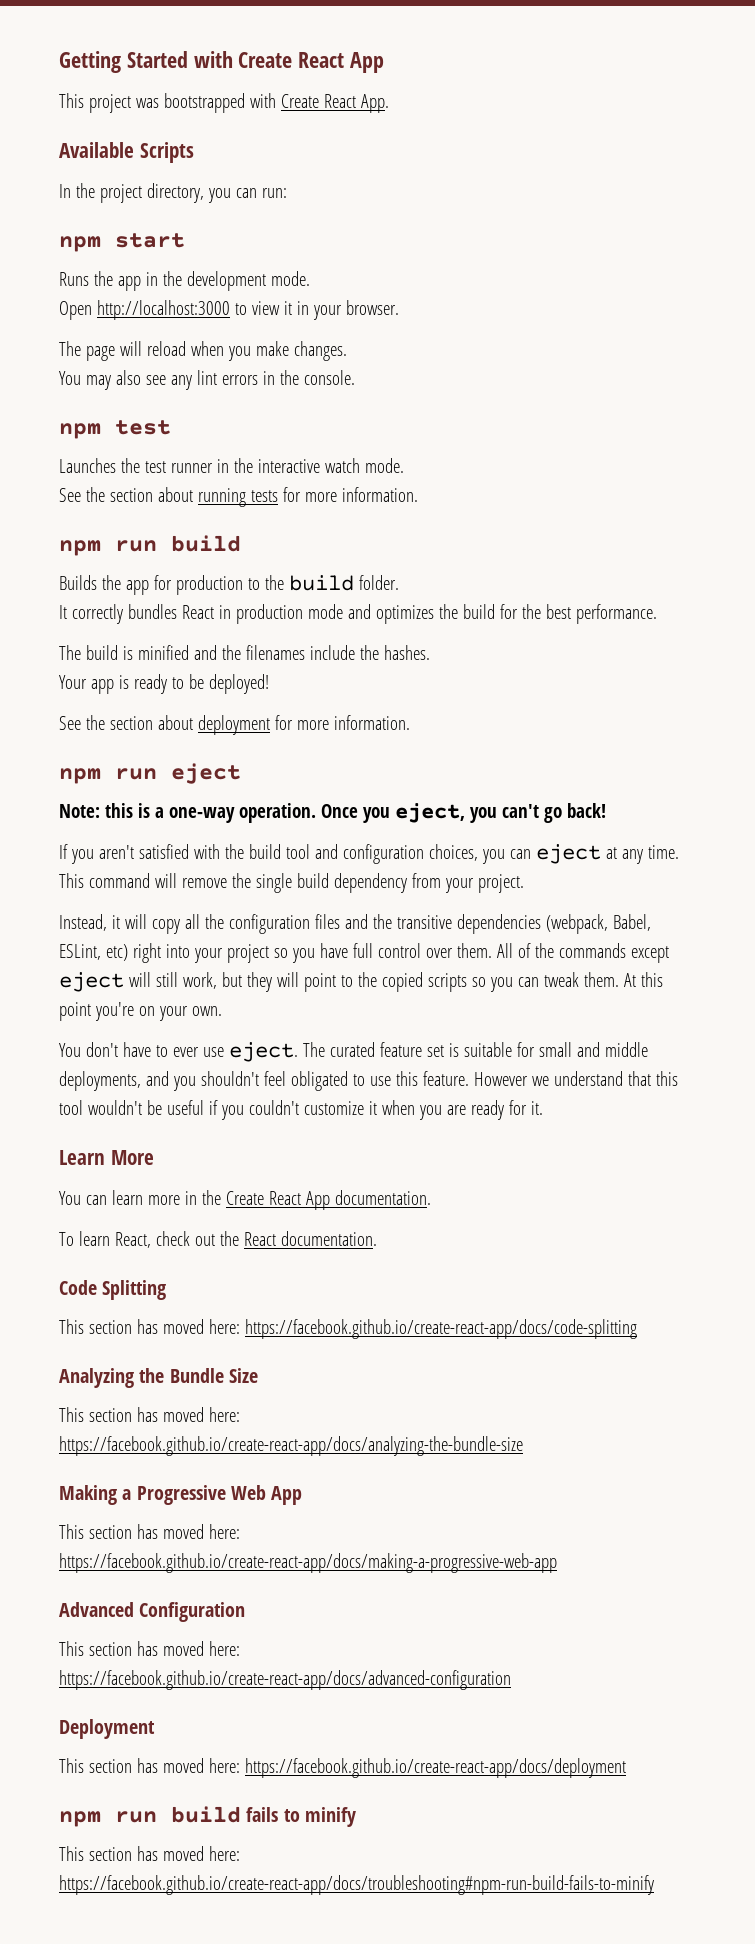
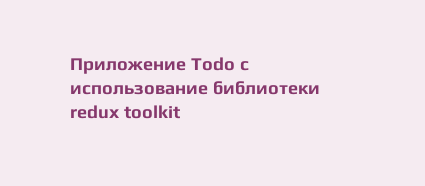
[59,51,385,73] [59,93,389,113] [59,142,194,163] [59,183,287,203] [59,233,185,252] [59,271,310,291] [59,300,399,320] [59,341,347,361] [59,370,355,390] [59,420,171,439] [59,458,404,473] [59,487,418,507] [59,535,241,556] [59,575,399,595] [59,604,657,624] [59,645,430,660] [59,674,269,694] [59,715,410,735] [59,763,241,784] [59,803,606,823] [59,844,679,864] [59,873,524,893] [59,914,651,934] [59,943,669,963] [59,972,663,992] [59,1002,222,1021] [59,1042,648,1062] [59,1071,678,1091] [59,1100,543,1120] [59,1150,154,1165] [59,1190,431,1210] [59,1231,377,1248] [59,1280,167,1300] [59,1319,637,1339] [59,1368,258,1388] [59,1407,240,1422] [59,1436,523,1456] [59,1485,303,1505] [59,1524,240,1539] [59,1553,557,1573] [59,1602,246,1622] [59,1641,240,1656] [59,1670,511,1690] [59,1719,155,1739] [59,1758,626,1778] [59,1806,356,1827] [59,1846,240,1861] [59,1875,654,1895] Getting Started with Create React App // This project was bootstrapped with Create React App. // Available Scripts // In the project directory, you can run: // npm start // Runs the app in the development mode. // Open http://localhost:3000 to view it in your browser. // The page will reload when you make changes. // You may also see any lint errors in the console. // npm test // Launches the test runner in the interactive watch mode. // See the section about running tests for more information. // npm run build // Builds the app for production to the build folder. // It correctly bundles React in production mode and optimizes the build for the best performance. // The build is minified and the filenames include the hashes. // Your app is ready to be deployed! // See the section about deployment for more information. // npm run eject // Note: this is a one-way operation. Once you eject, you can't go back! // If you aren't satisfied with the build tool and configuration choices, you can eject at any time. This command will remove the single build dependency from your project. // Instead, it will copy all the configuration files and the transitive dependencies (webpack, Babel, ESLint, etc) right into your project so you have full control over them. All of the commands except eject will still work, but they will point to the copied scripts so you can tweak them. At this point you're on your own. // You don't have to ever use eject. The curated feature set is suitable for small and middle deployments, and you shouldn't feel obligated to use this feature. However we understand that this tool wouldn't be useful if you couldn't customize it when you are ready for it. // Learn More // You can learn more in the Create React App documentation. // To learn React, check out the React documentation. // Code Splitting // This section has moved here: https://facebook.github.io/create-react-app/docs/code-splitting // Analyzing the Bundle Size // This section has moved here: https://facebook.github.io/create-react-app/docs/analyzing-the-bundle-size // Making a Progressive Web App // This section has moved here: https://facebook.github.io/create-react-app/docs/making-a-progressive-web-app // Advanced Configuration // This section has moved here: https://facebook.github.io/create-react-app/docs/advanced-configuration // Deployment // This section has moved here: https://facebook.github.io/create-react-app/docs/deployment // npm run build fails to minify // This section has moved here: https://facebook.github.io/create-react-app/docs/troubleshooting#npm-run-build-fails-to-minify -> [70,57,249,74] [70,81,320,95] [70,105,180,119] Приложение Todo с использование библиотеки redux toolkit

